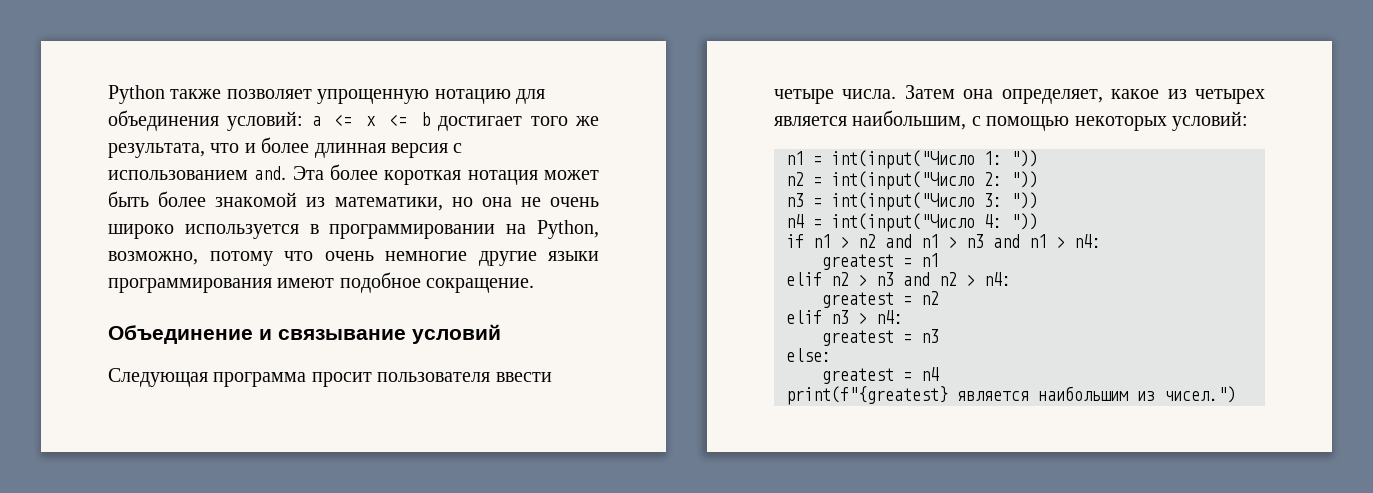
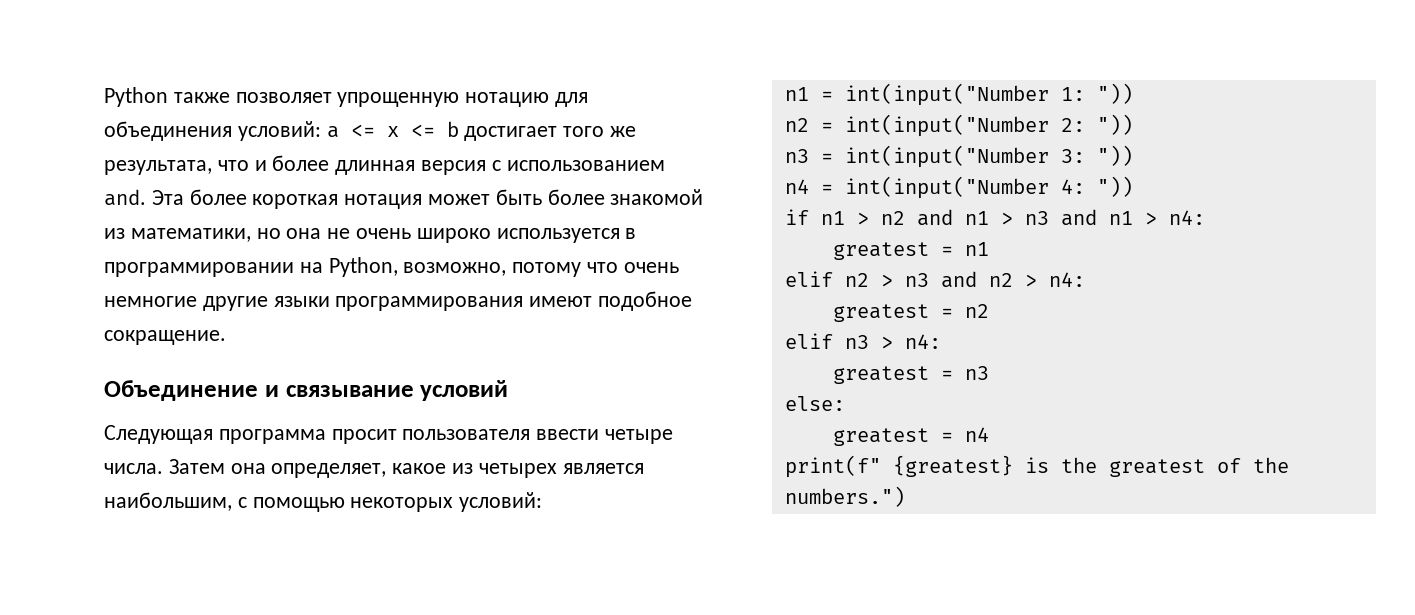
[831,150,975,169] int(input("Число -> [844,83,1049,106] int(input("Number
[831,171,975,190] int(input("Число -> [844,114,1049,137] int(input("Number
[831,192,975,211] int(input("Число -> [844,145,1049,168] int(input("Number
[831,213,975,232] int(input("Число -> [844,176,1049,199] int(input("Number
[786,386,1236,405] print(f"{greatest} является наибольшим из чисел.") -> [784,455,1289,478] [784,486,905,507] print(f" {greatest} is the greatest of the numbers.")

